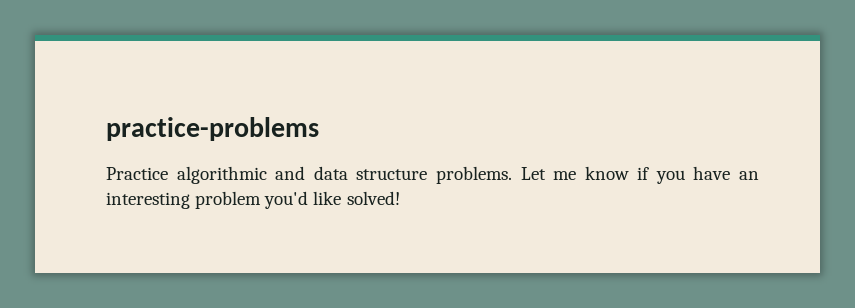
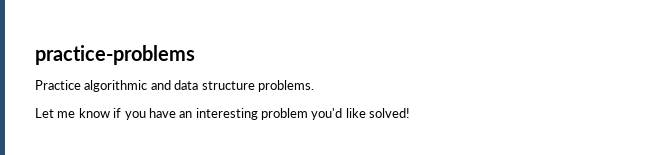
(512, 175) none -> (314, 86) //

